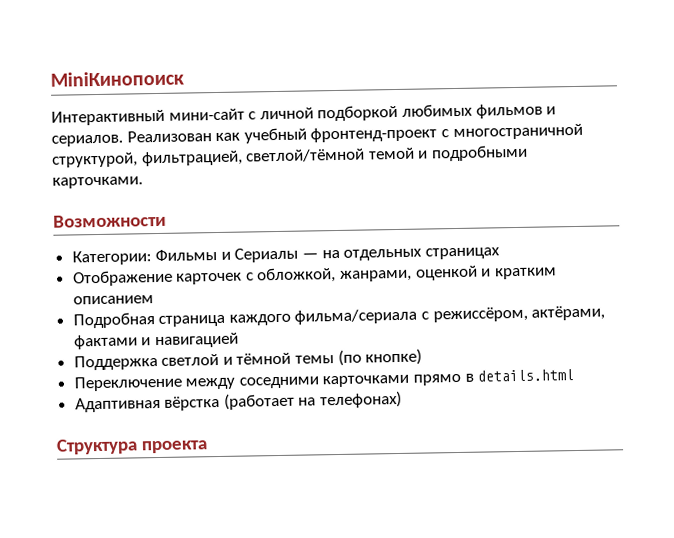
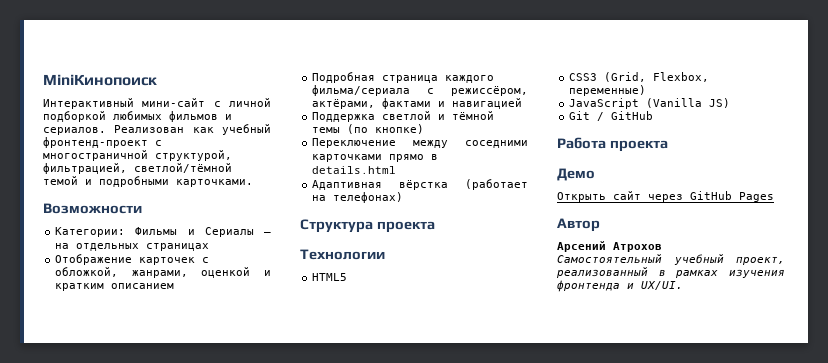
(208, 447) none -> [300,249,385,260] [312,273,348,281] [569,72,710,82] [569,85,647,96] [569,98,731,109] [569,111,654,121] [557,137,668,152] [557,168,595,181] [557,191,774,202] [557,218,600,232] [557,241,662,252] [557,254,785,265] [556,267,785,278] [557,280,683,292] // Технологии // HTML5 // CSS3 (Grid, Flexbox, переменные) // JavaScript (Vanilla JS) // Git / GitHub // Работа проекта // Демо // Открыть сайт через GitHub Pages // Автор // Арсений Атрохов // Самостоятельный учебный проект, реализованный в рамках изучения фронтенда и UX/UI.

